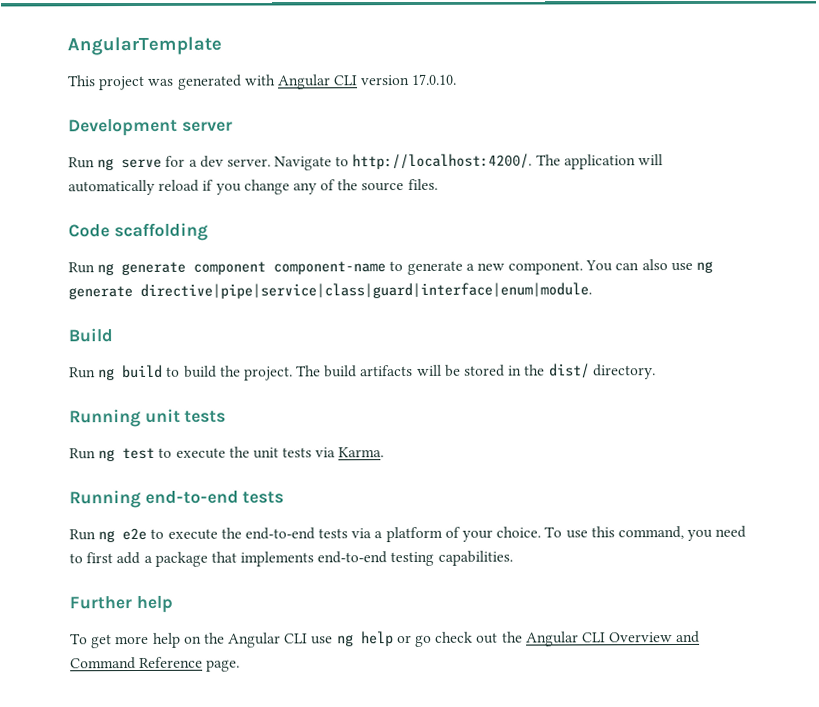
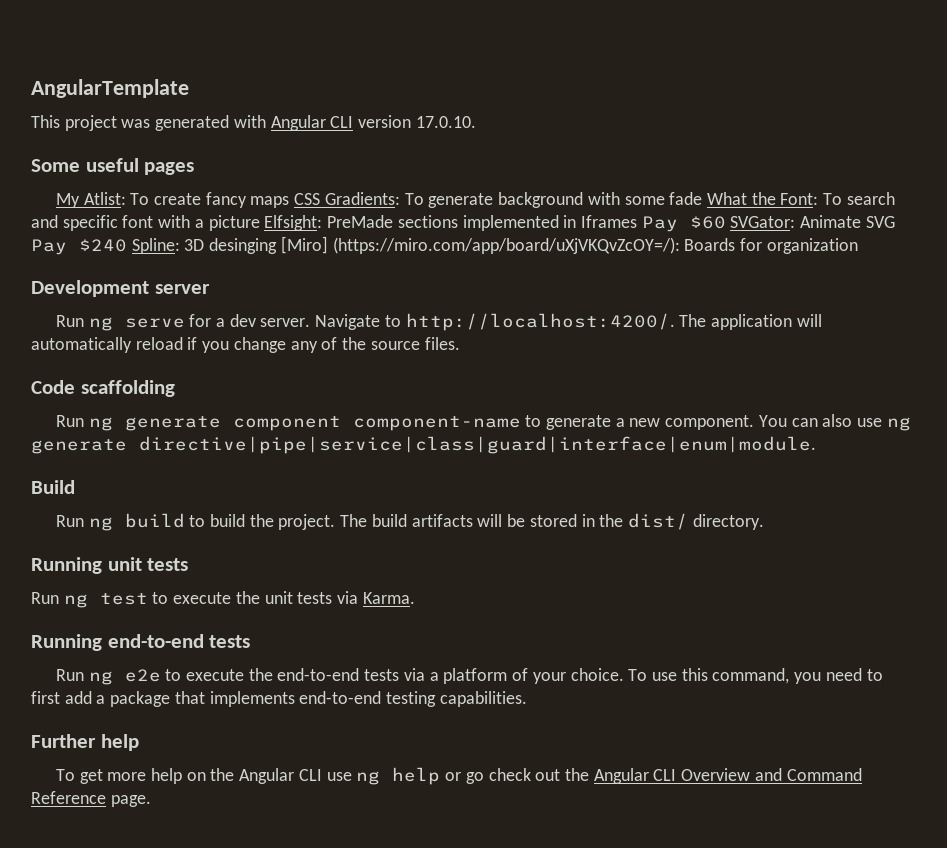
(458, 79) none -> [31,158,195,175] [55,192,895,208] [31,215,895,232] [31,236,858,255] // Some useful pages // My Atlist: To create fancy maps CSS Gradients: To generate background with some fade What the Font: To search and specific font with a picture Elfsight: PreMade sections implemented in Iframes Pay $60 SVGator: Animate SVG Pay $240 Spline: 3D desinging [Miro] (https://miro.com/app/board/uXjVKQvZcOY=/): Boards for organization

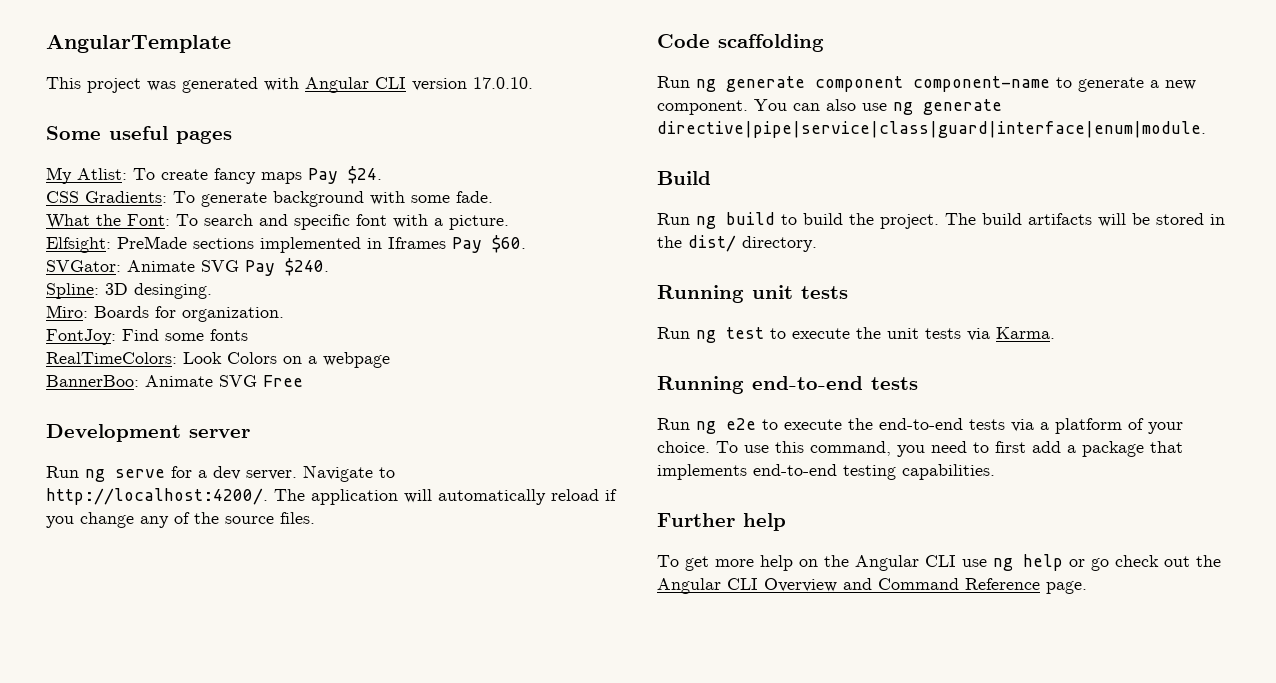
(290, 202) none -> [308,166,382,184] Pay $24. //
[669,192,703,205] fade -> [456,191,493,203] fade. //
[208,215,260,231] picture -> [449,215,509,230] picture. //
[689,216,726,229] $60 -> [492,235,526,253] $60. //
[79,239,127,252] $240 -> [285,258,329,276] $240. //
[209,236,858,254] desinging [Miro] (https://miro.com/app/board/uXjVKQvZcOY=/): Boards for organization -> [134,283,212,299] [46,305,284,322] [46,329,248,345] [46,352,390,368] [46,375,303,387] desinging. // Miro: Boards for organization. // FontJoy: Find some fonts // RealTimeColors: Look Colors on a webpage // BannerBoo: Animate SVG Free

